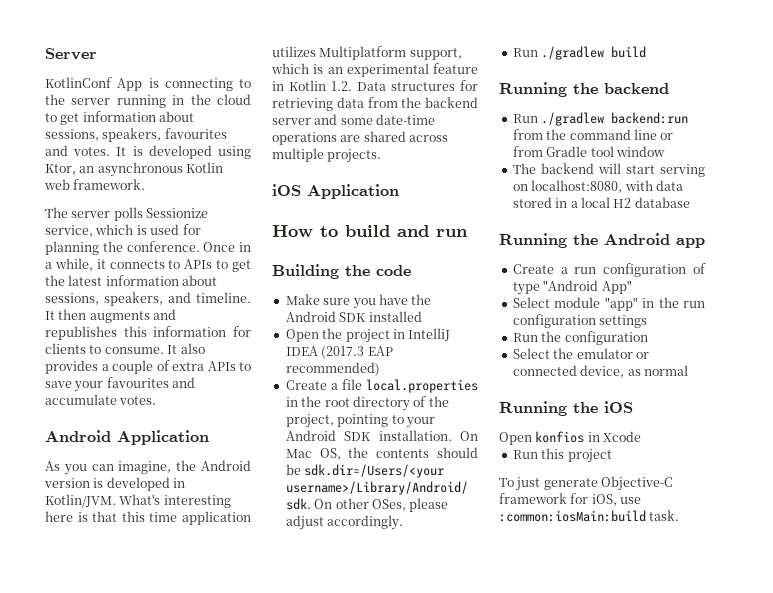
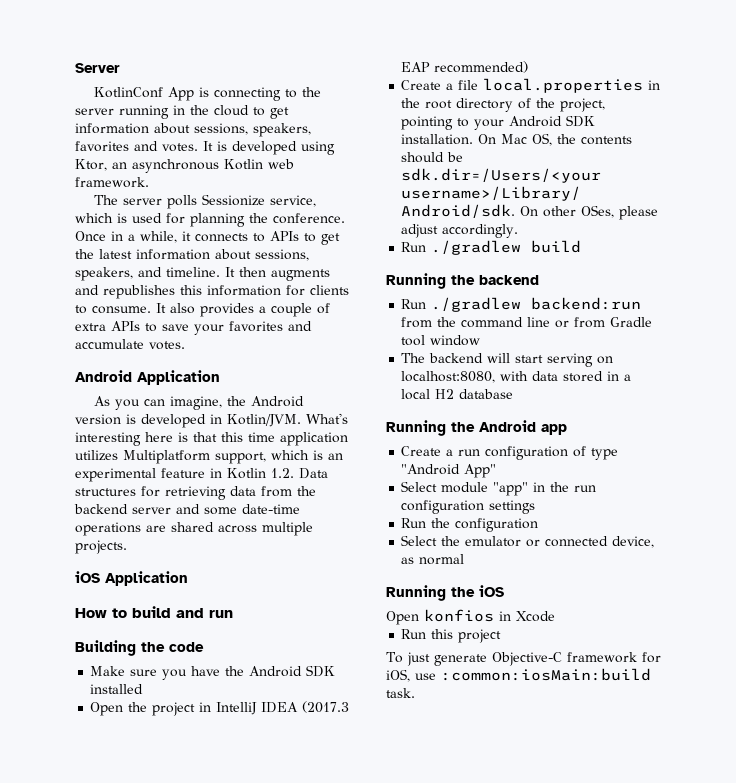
[164,128,227,139] favourites -> [75,141,129,152] favorites
[106,377,169,388] favourites -> [229,321,283,332] favorites

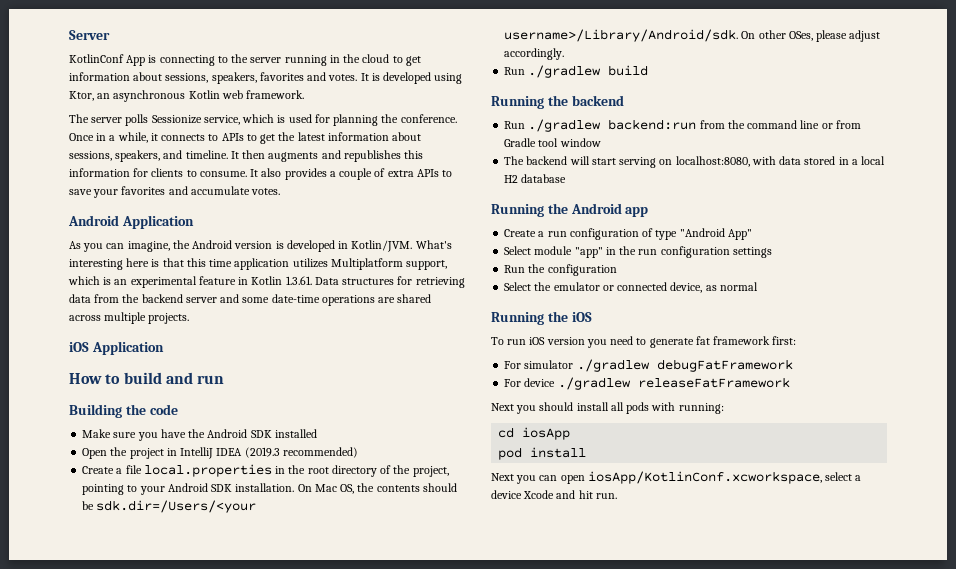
[271,468,294,478] 1.2. -> [285,276,312,285] 1.3.61.
[302,701,350,713] [401,62,431,72] (2017.3 EAP -> [244,447,280,458] (2019.3
[386,609,555,625] [401,629,502,643] [386,652,661,666] [386,668,651,682] [386,688,415,698] Open konfios in Xcode // Run this project // To just generate Objective-C framework for iOS, use :common:iosMain:build task. -> [491,336,797,348] [504,359,793,372] [504,377,790,390] [491,402,724,414] [498,427,571,440] [498,447,587,460] [491,471,862,484] [491,490,617,499] To run iOS version you need to generate fat framework first: // For simulator ./gradlew debugFatFramework // For device ./gradlew releaseFatFramework // Next you should install all pods with running: // cd iosApp // pod install // Next you can open iosApp/KotlinConf.xcworkspace, select a device Xcode and hit run.

